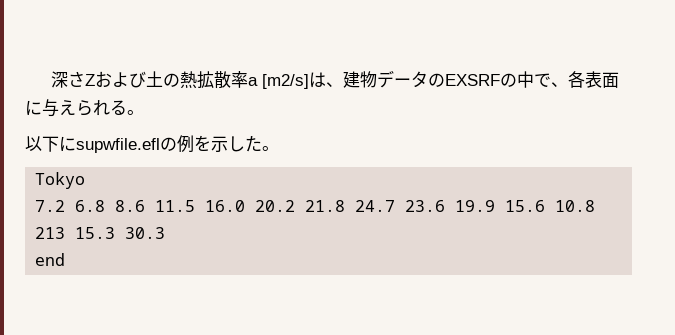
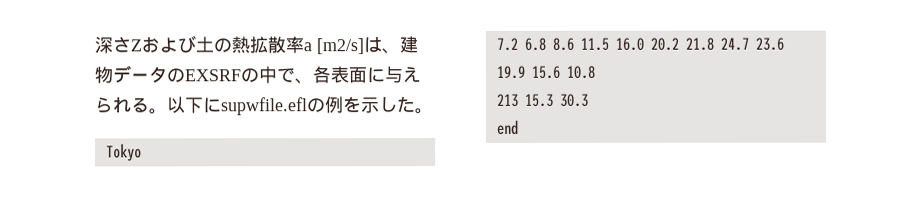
(144, 112) // -> (168, 111) none

